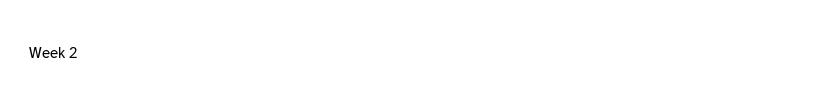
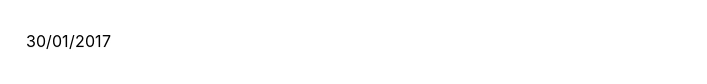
[29,47,77,58] Week 2 -> [25,35,112,50] 30/01/2017

